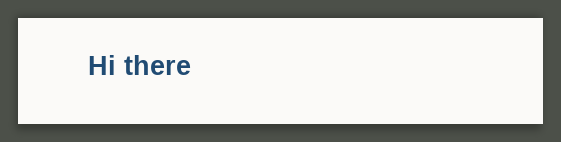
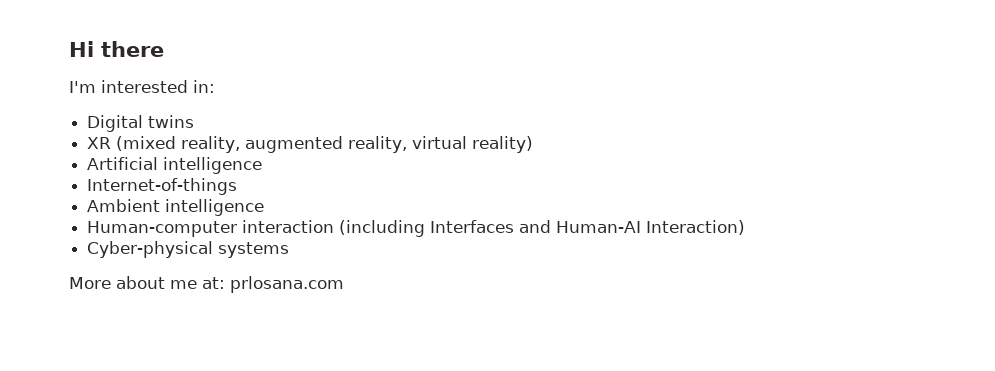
(191, 65) none -> [69,80,215,93] [87,115,195,132] [87,136,534,153] [87,157,263,174] [87,178,238,195] [87,199,265,216] [87,220,746,237] [87,241,290,258] [69,276,344,293] // I'm interested in: // Digital twins // XR (mixed reality, augmented reality, virtual reality) // Artificial intelligence // Internet-of-things // Ambient intelligence // Human-computer interaction (including Interfaces and Human-AI Interaction) // Cyber-physical systems // More about me at: prlosana.com

